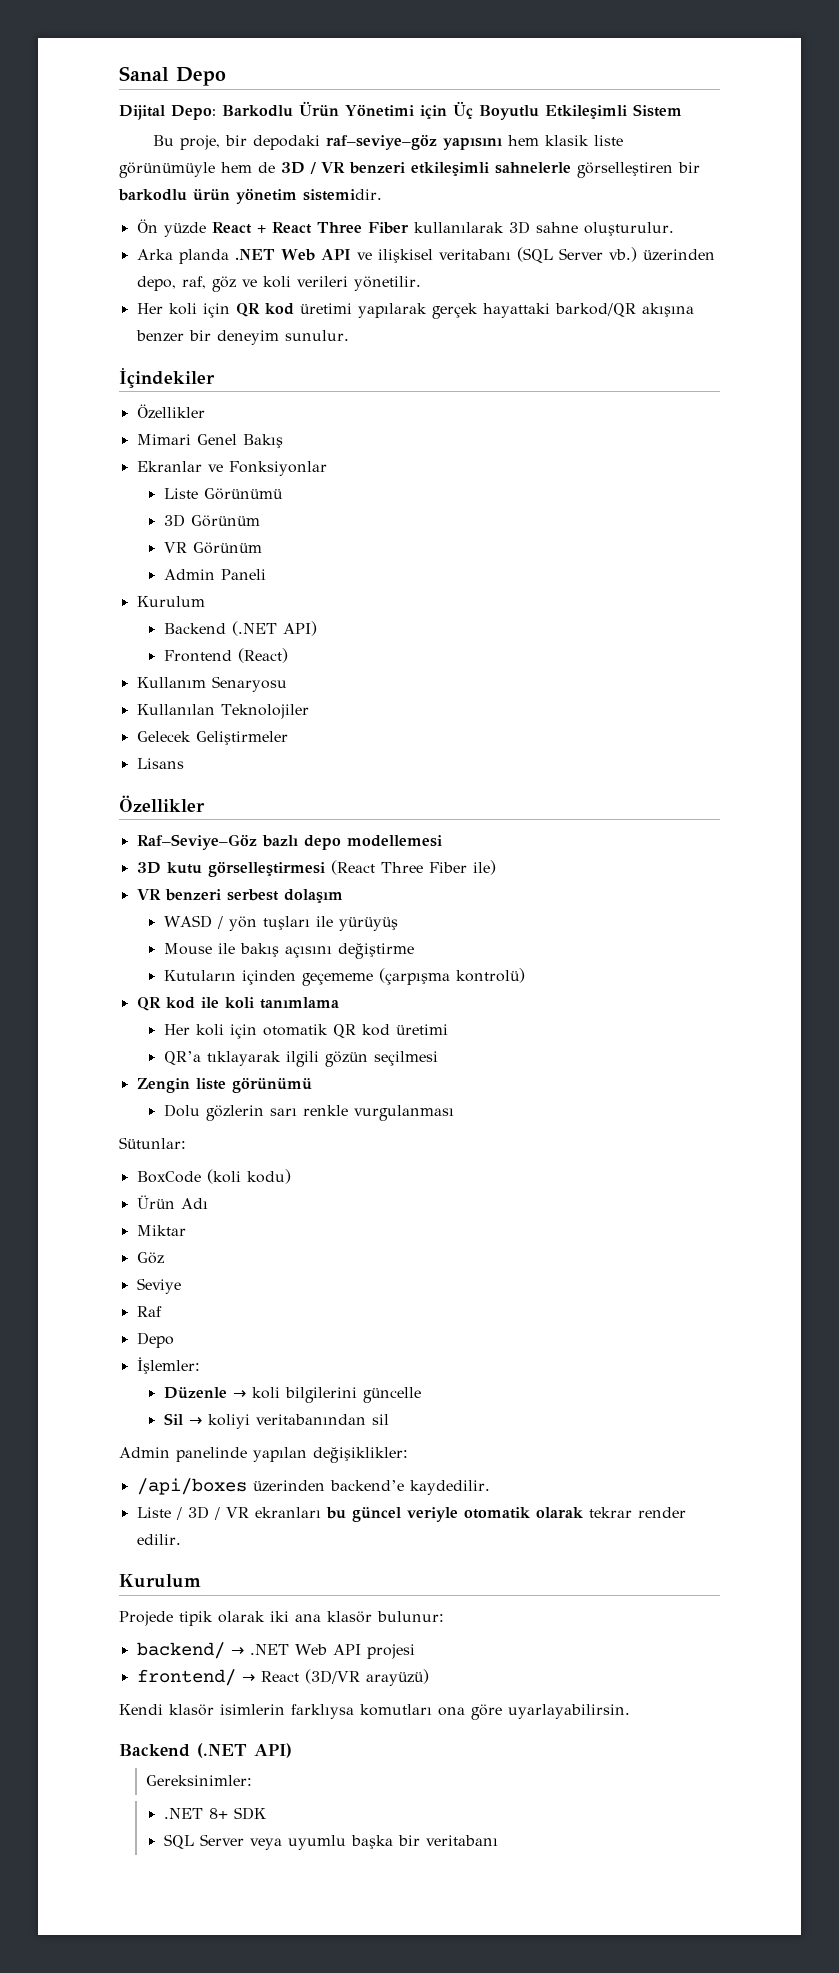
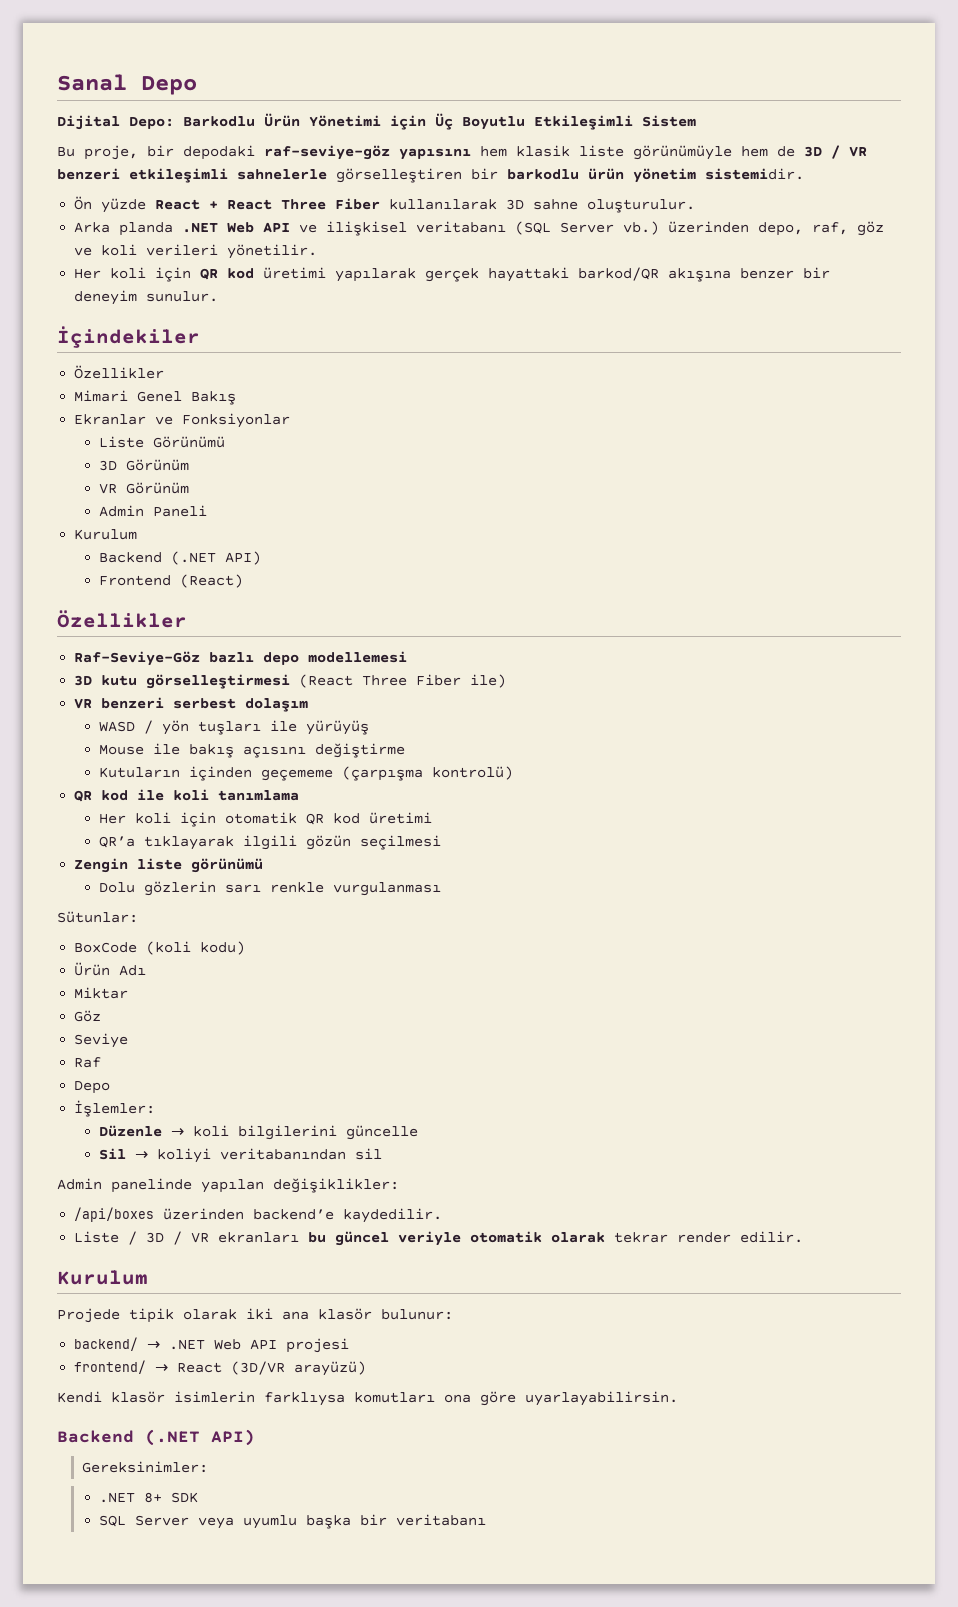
[136,676,287,692] [136,704,309,719] [136,731,288,745] [136,758,184,769] // Kullanım Senaryosu // Kullanılan Teknolojiler // Gelecek Geliştirmeler // Lisans -> (244, 581) none

